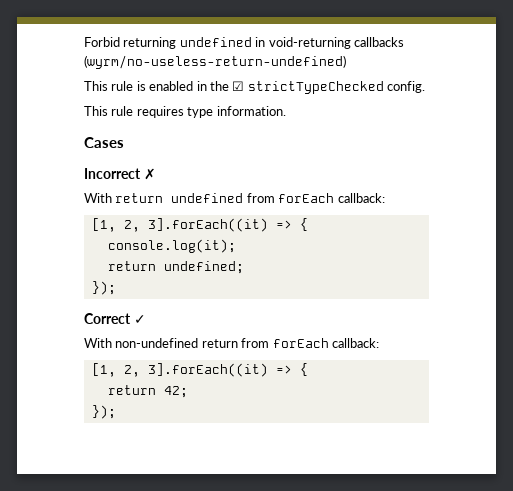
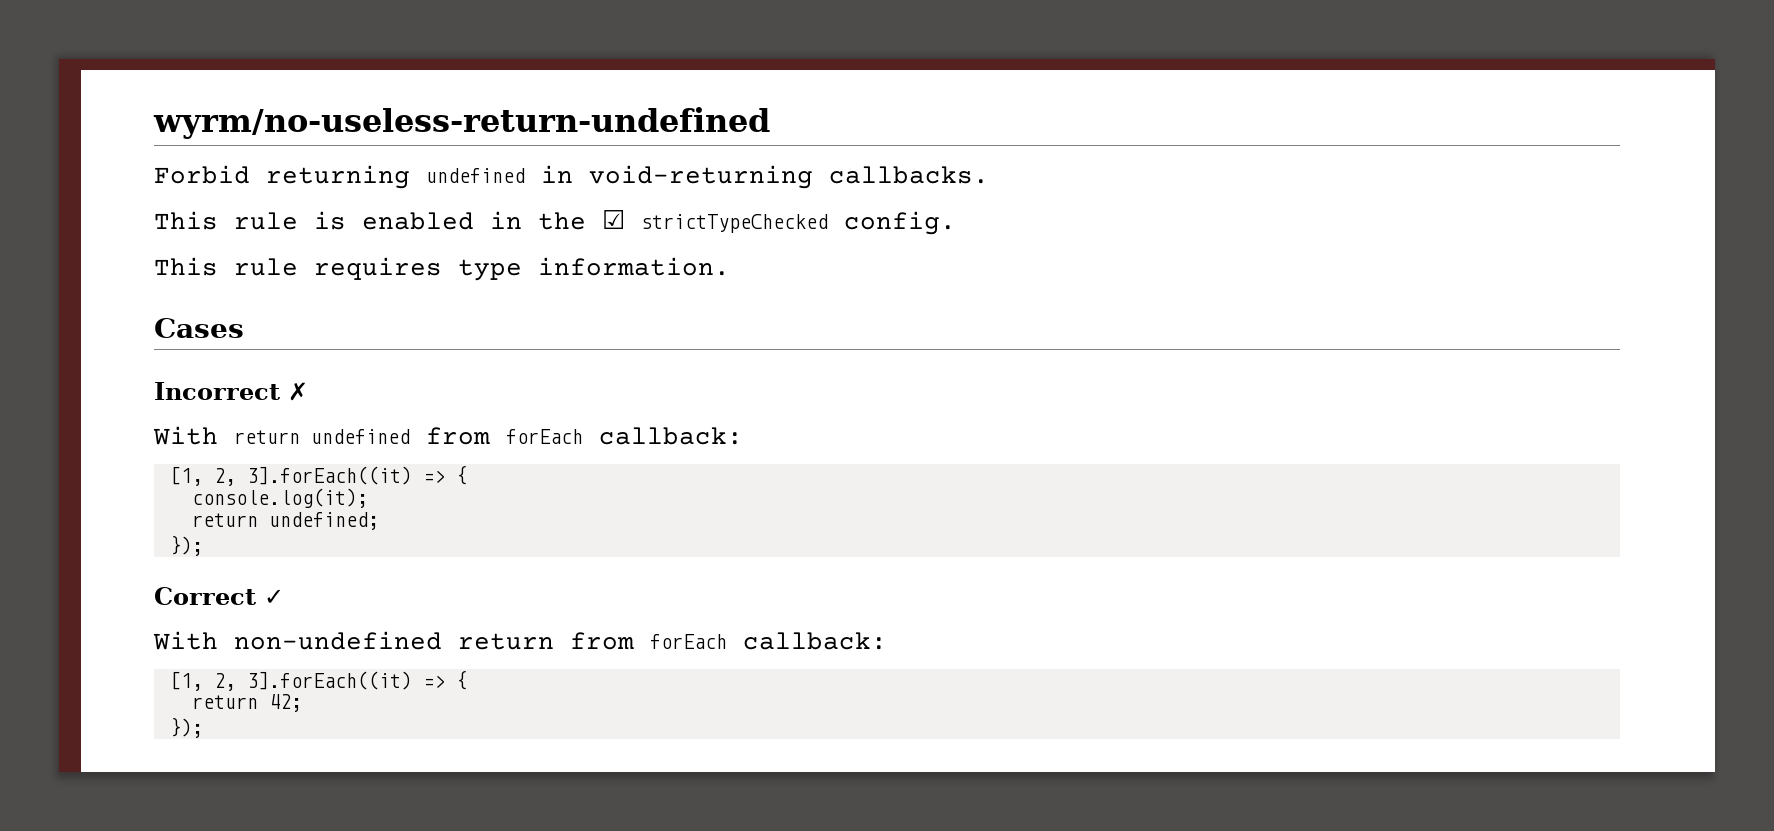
(84, 42) none -> [153,107,770,139] wyrm/no-useless-return-undefined //
[353,37,404,47] [84,55,346,69] callbacks (wyrm/no-useless-return-undefined) -> [829,166,989,184] callbacks.

